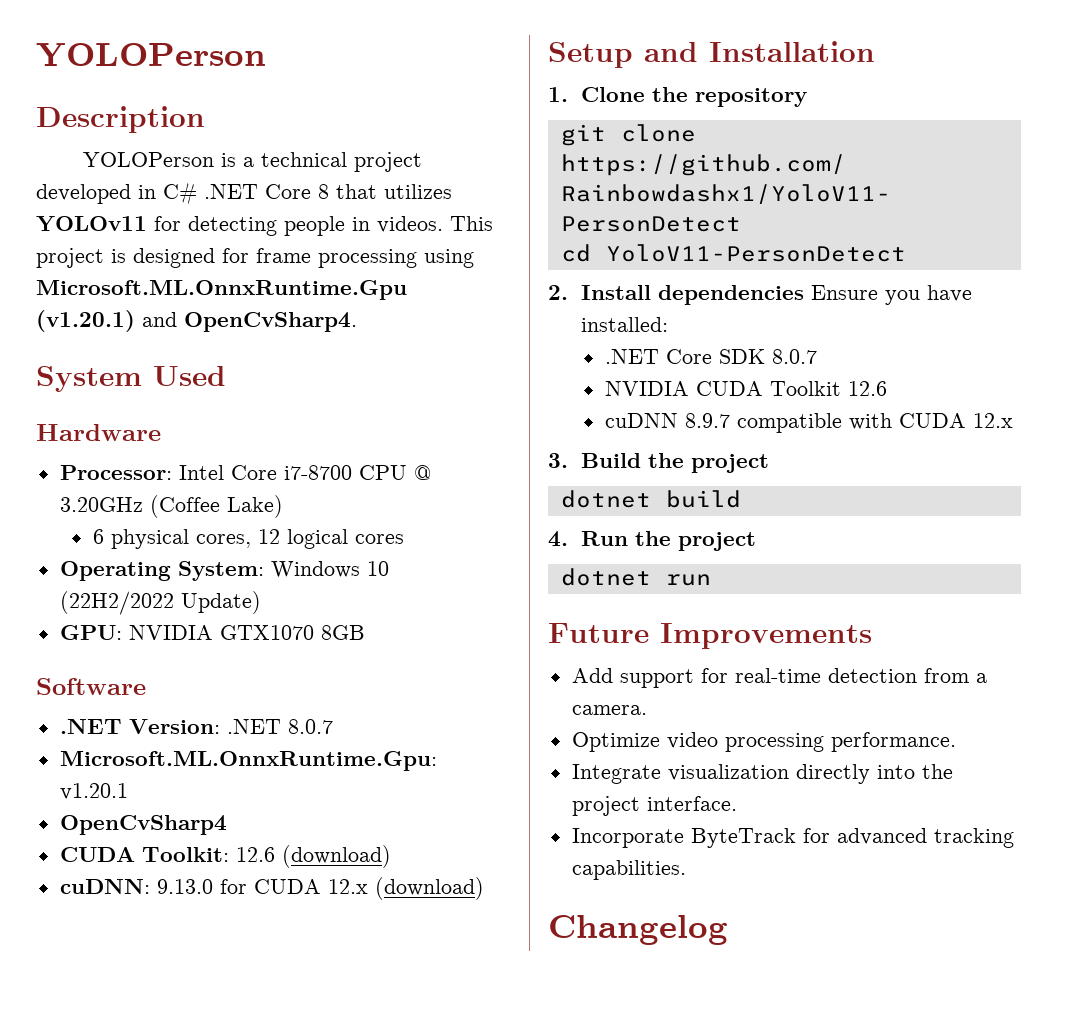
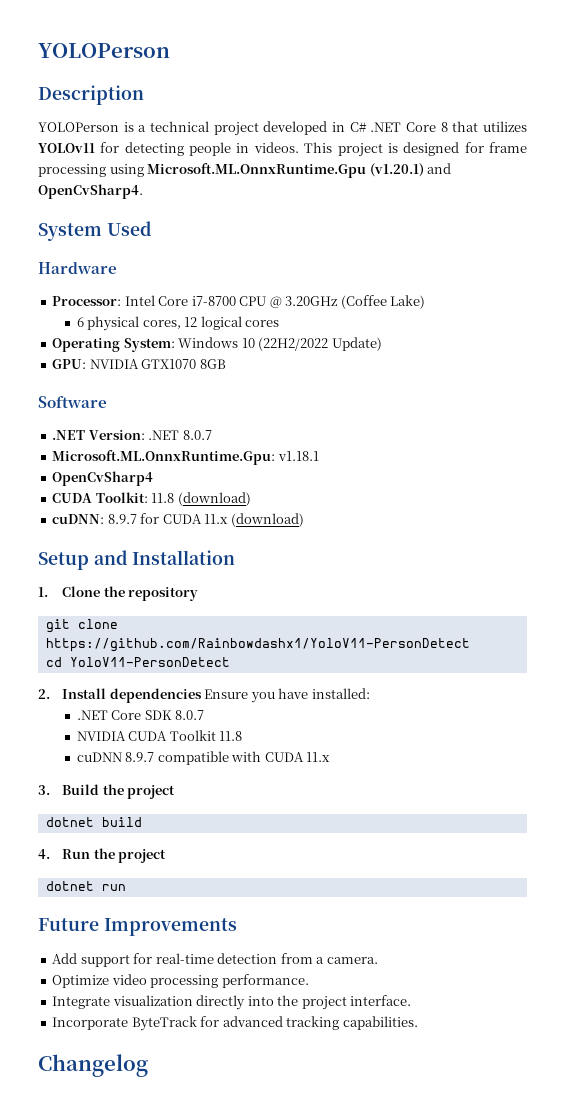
[59,783,128,800] v1.20.1 -> [277,451,319,461] v1.18.1
[235,847,275,862] 12.6 -> [151,493,175,503] 11.8
[156,879,213,894] 9.13.0 -> [107,514,137,524] 8.9.7
[327,879,368,894] 12.x -> [204,514,229,524] 11.x
[847,381,887,396] 12.6 -> [219,731,243,741] 11.8
[972,413,1013,428] 12.x -> [306,752,331,762] 11.x

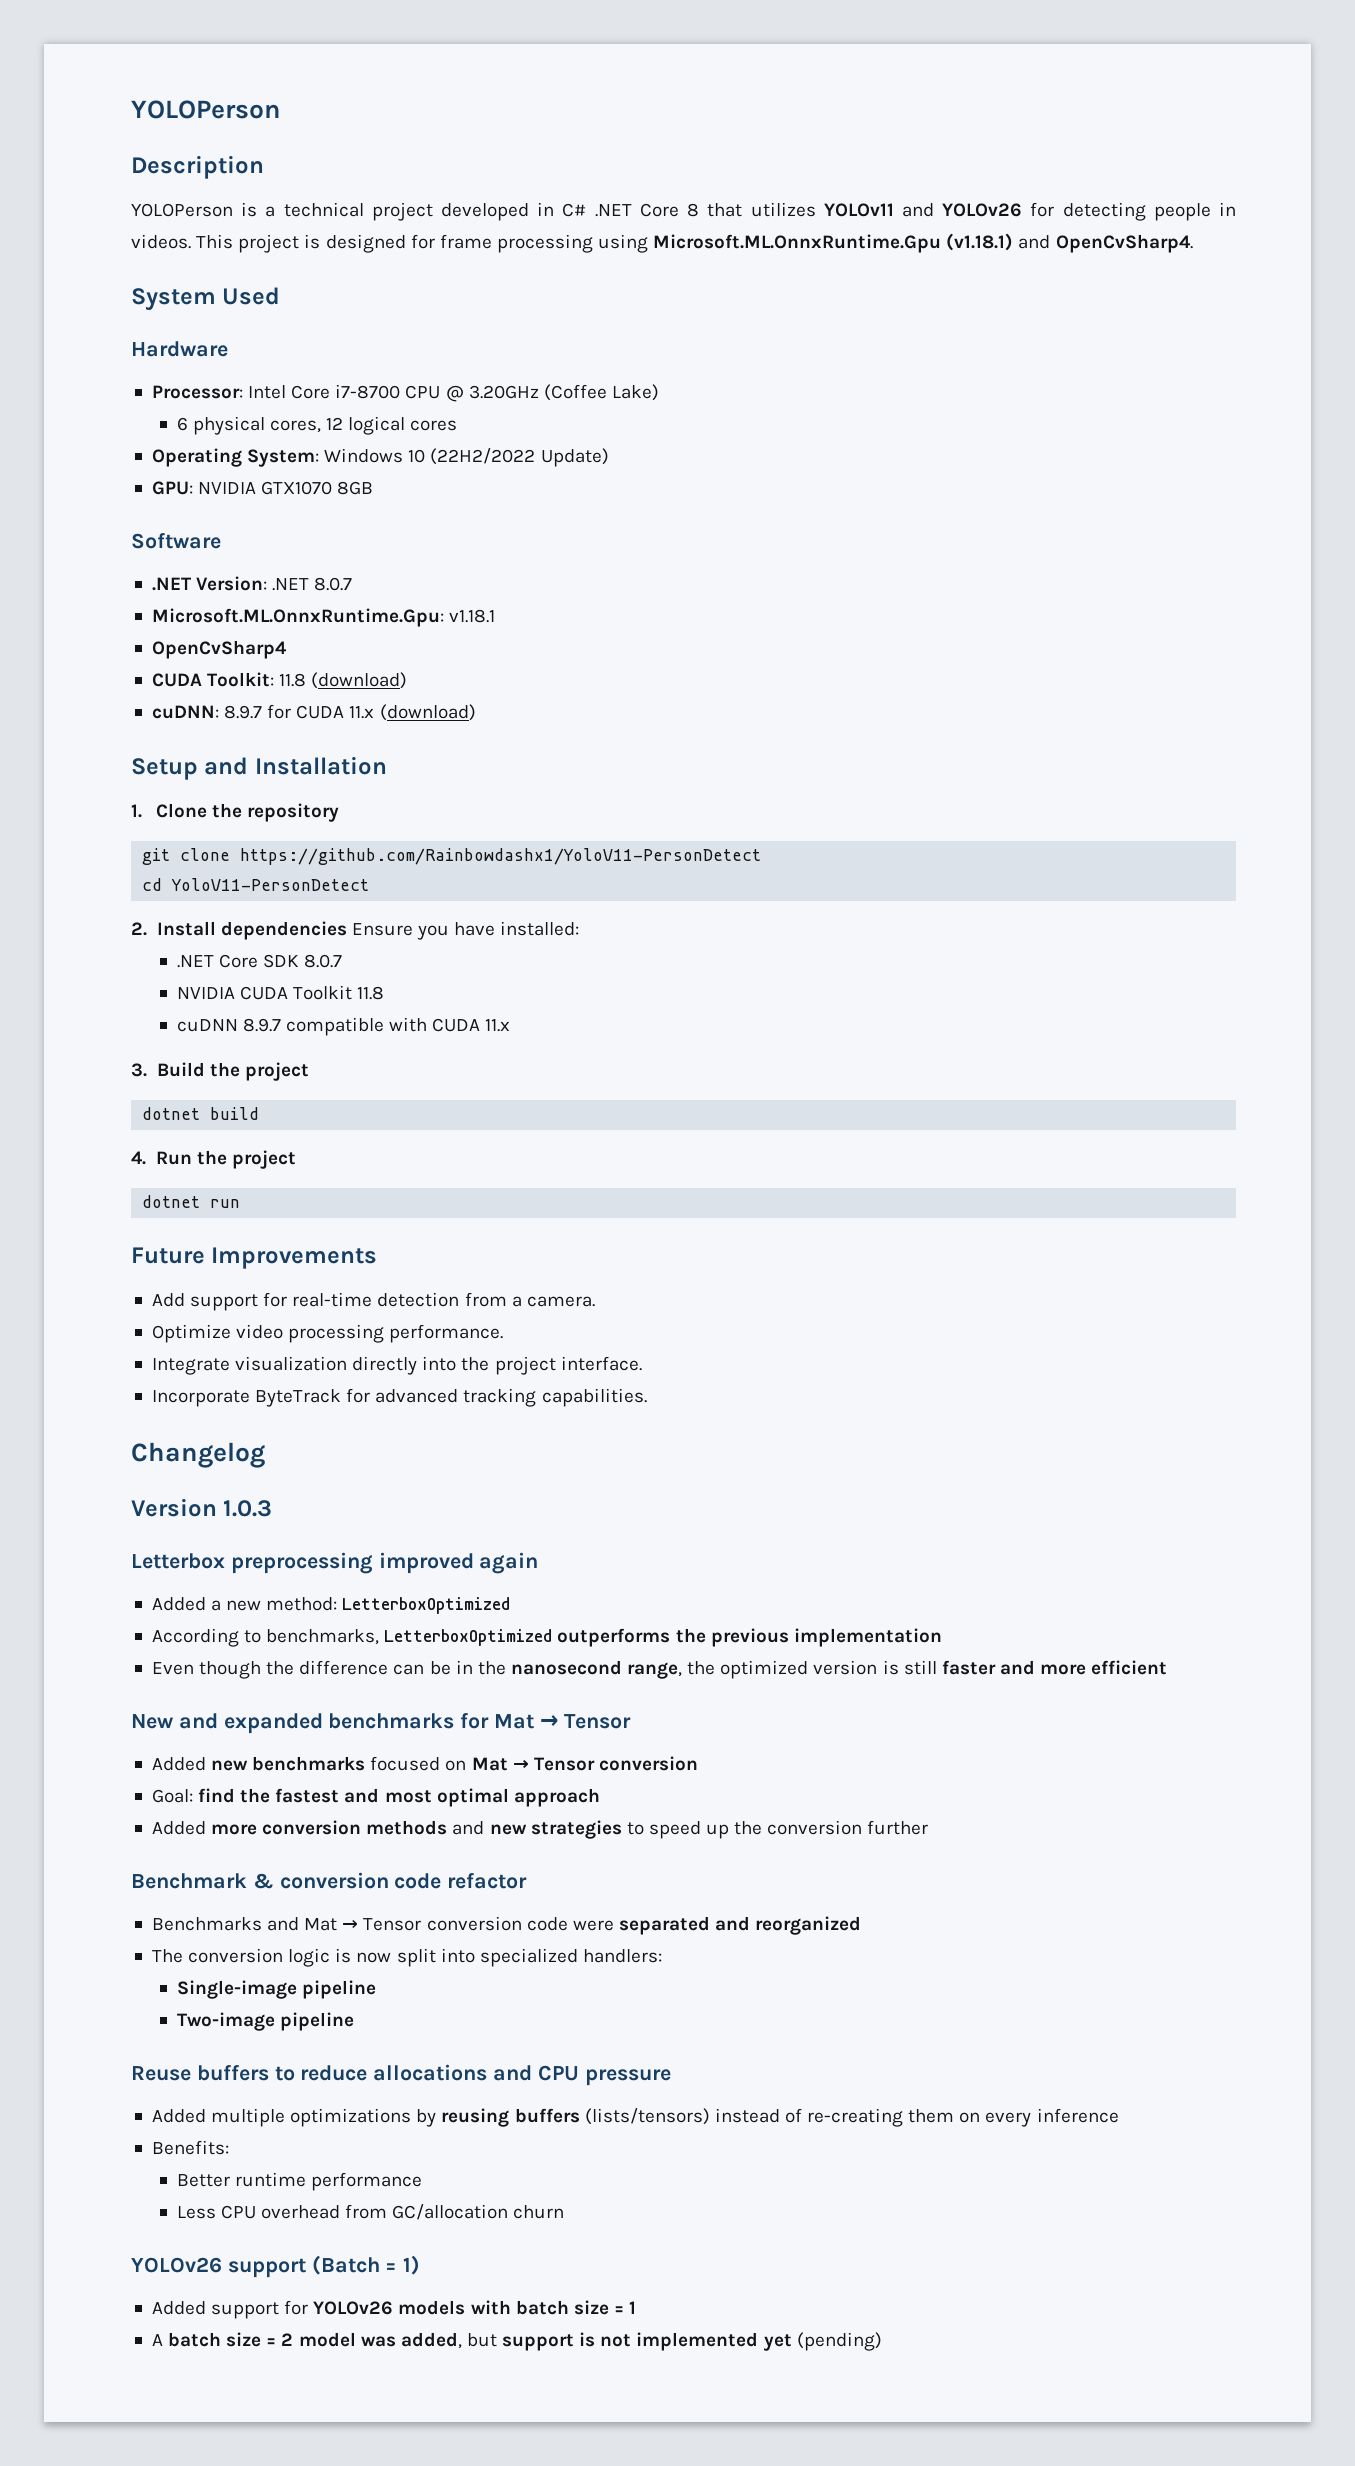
(95, 148) none -> [901,203,1023,217] and YOLOv26
[369,163,424,177] (v1.20.1) -> [946,233,1014,251] (v1.18.1)
(148, 1065) none -> [131,1498,273,1517] [131,1552,539,1574] [151,1597,511,1614] [151,1628,942,1647] [151,1660,1168,1679] [131,1713,631,1734] [151,1756,698,1771] [151,1788,600,1807] [151,1820,929,1839] [131,1872,528,1889] [151,1916,862,1935] [151,1948,662,1967] [176,1980,376,1999] [176,2012,354,2031] [131,2064,671,2086] [151,2108,1119,2127] [151,2140,229,2155] [176,2172,423,2191] [176,2204,565,2220] [131,2255,421,2278] [151,2300,637,2319] [151,2332,882,2351] // Version 1.0.3 // Letterbox preprocessing improved again // Added a new method: LetterboxOptimized // According to benchmarks, LetterboxOptimized outperforms the previous implementation // Even though the difference can be in the nanosecond range, the optimized version is still faster and more efficient // New and expanded benchmarks for Mat → Tensor // Added new benchmarks focused on Mat → Tensor conversion // Goal: find the fastest and most optimal approach // Added more conversion methods and new strategies to speed up the conversion further // Benchmark & conversion code refactor // Benchmarks and Mat → Tensor conversion code were separated and reorganized // The conversion logic is now split into specialized handlers: // Single-image pipeline // Two-image pipeline // Reuse buffers to reduce allocations and CPU pressure // Added multiple optimizations by reusing buffers (lists/tensors) instead of re-creating them on every inference // Benefits: // Better runtime performance // Less CPU overhead from GC/allocation churn // YOLOv26 support (Batch = 1) // Added support for YOLOv26 models with batch size = 1 // A batch size = 2 model was added, but support is not implemented yet (pending)

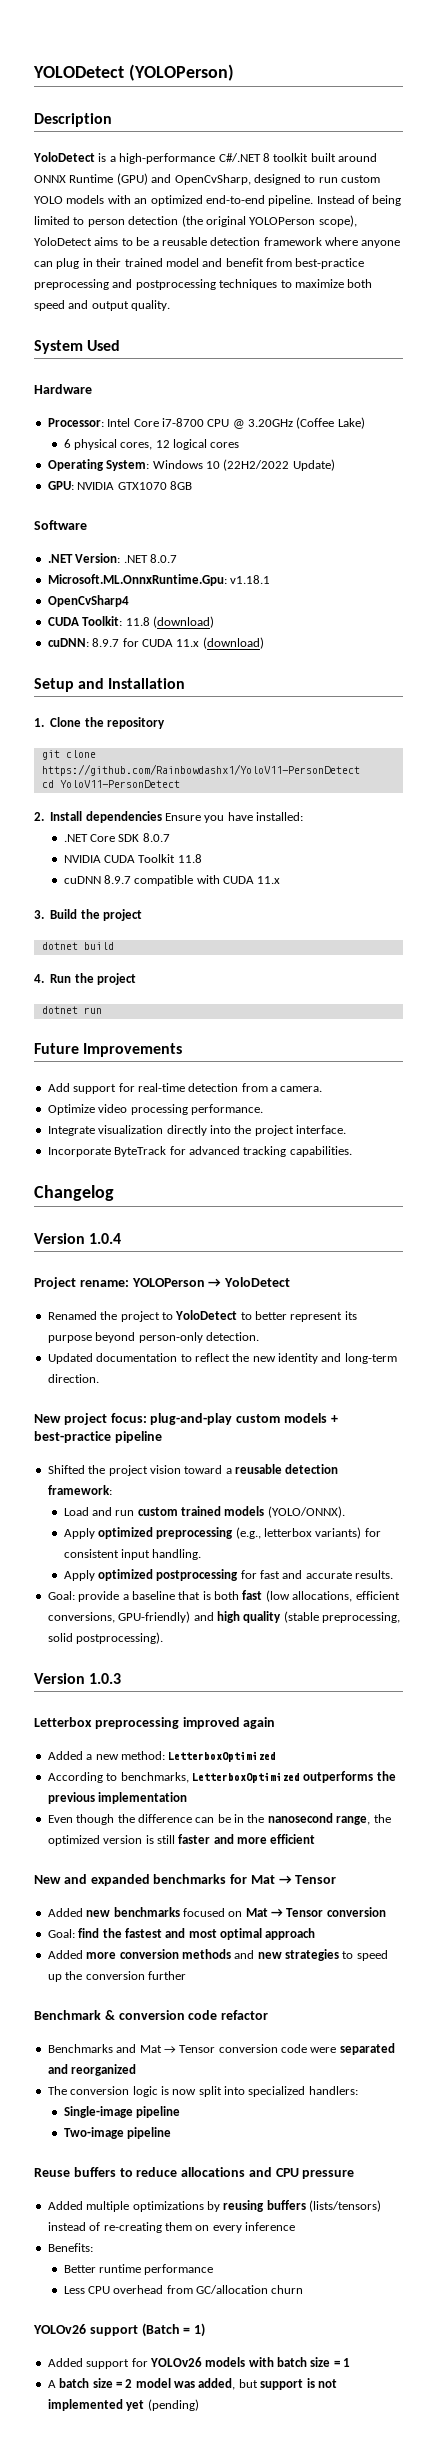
[131,100,281,119] YOLOPerson -> [33,64,234,81] YOLODetect (YOLOPerson)
[131,203,233,217] YOLOPerson -> [33,152,95,162] YoloDetect
[283,202,1236,221] [131,233,1193,253] technical project developed in C# .NET Core 8 that utilizes YOLOv11 and YOLOv26 for detecting people in videos. This project is designed for frame processing using Microsoft.ML.OnnxRuntime.Gpu (v1.18.1) and OpenCvSharp4. -> [119,153,377,164] [34,173,380,185] [34,195,402,206] [34,215,357,227] [34,237,401,248] [34,258,365,269] [34,279,373,290] [34,300,171,311] high-performance C#/.NET 8 toolkit built around ONNX Runtime (GPU) and OpenCvSharp, designed to run custom YOLO models with an optimized end-to-end pipeline. Instead of being limited to person detection (the original YOLOPerson scope), YoloDetect aims to be a reusable detection framework where anyone can plug in their trained model and benefit from best-practice preprocessing and postprocessing techniques to maximize both speed and output quality.
(265, 1455) none -> [34,1233,122,1244] [34,1277,291,1289] [47,1310,357,1322] [47,1332,259,1343] [47,1353,397,1364] [47,1374,99,1383] [34,1413,338,1425] [34,1431,162,1443] [47,1464,339,1476] [47,1485,112,1495] [63,1506,345,1518] [63,1527,381,1539] [63,1549,202,1560] [63,1569,394,1581] [47,1590,400,1602] [47,1611,400,1623] [47,1632,164,1644] // Version 1.0.4 // Project rename: YOLOPerson → YoloDetect // Renamed the project to YoloDetect to better represent its purpose beyond person-only detection. // Updated documentation to reflect the new identity and long-term direction. // New project focus: plug-and-play custom models + best-practice pipeline // Shifted the project vision toward a reusable detection framework: // Load and run custom trained models (YOLO/ONNX). // Apply optimized preprocessing (e.g., letterbox variants) for consistent input handling. // Apply optimized postprocessing for fast and accurate results. // Goal: provide a baseline that is both fast (low allocations, efficient conversions, GPU-friendly) and high quality (stable preprocessing, solid postprocessing).

